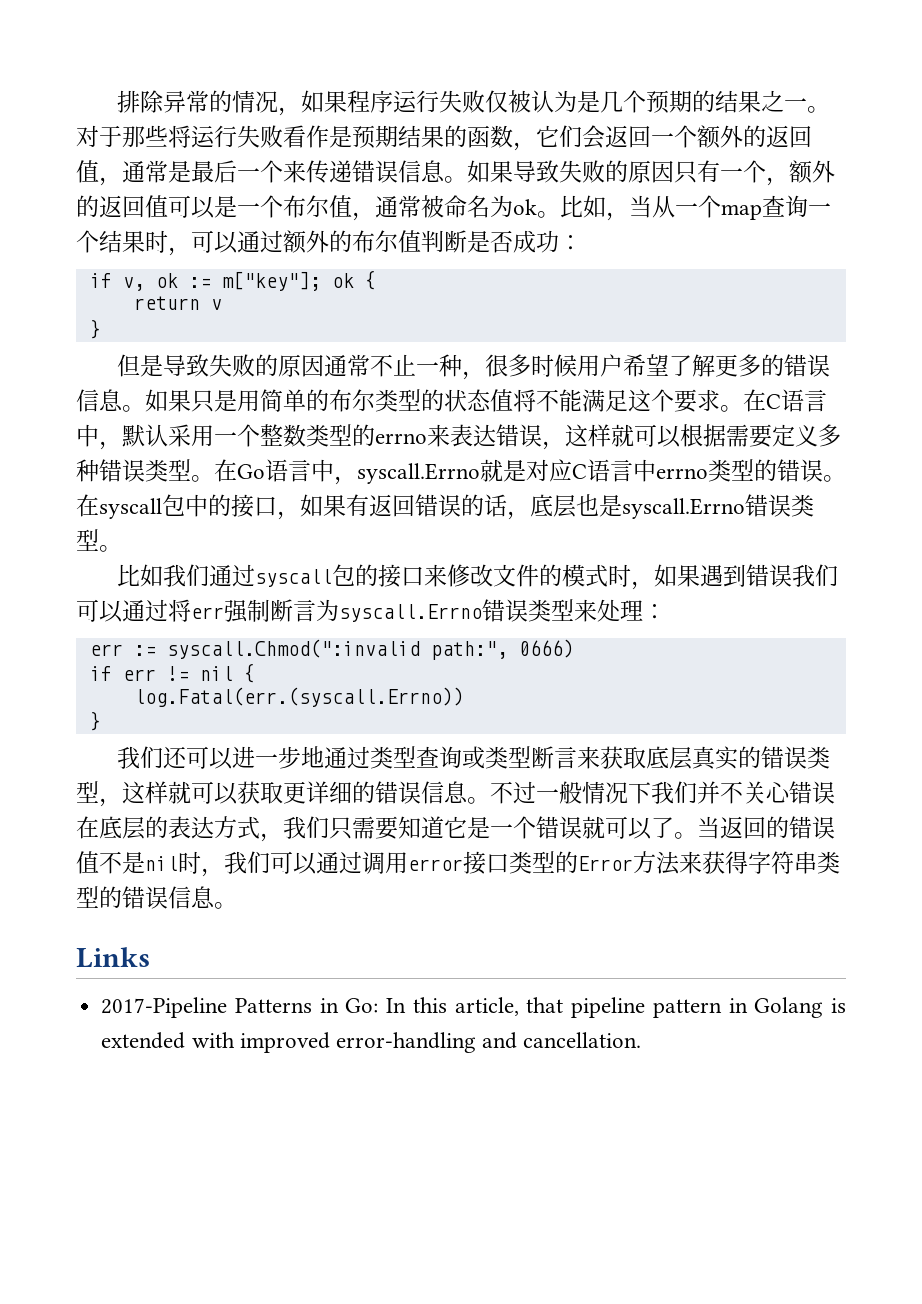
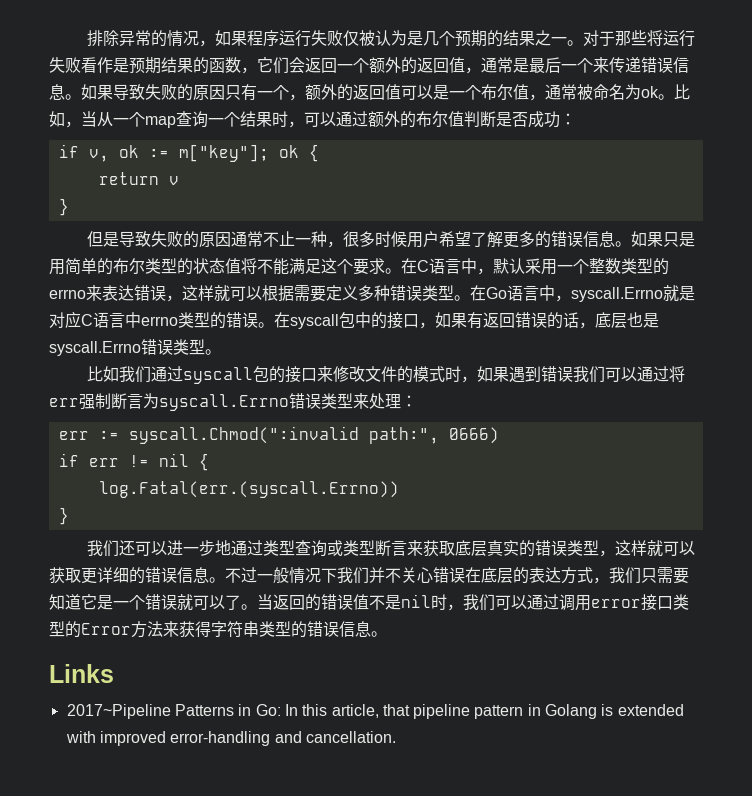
[101,997,228,1018] 2017-Pipeline -> [66,704,171,719] 2017~Pipeline

